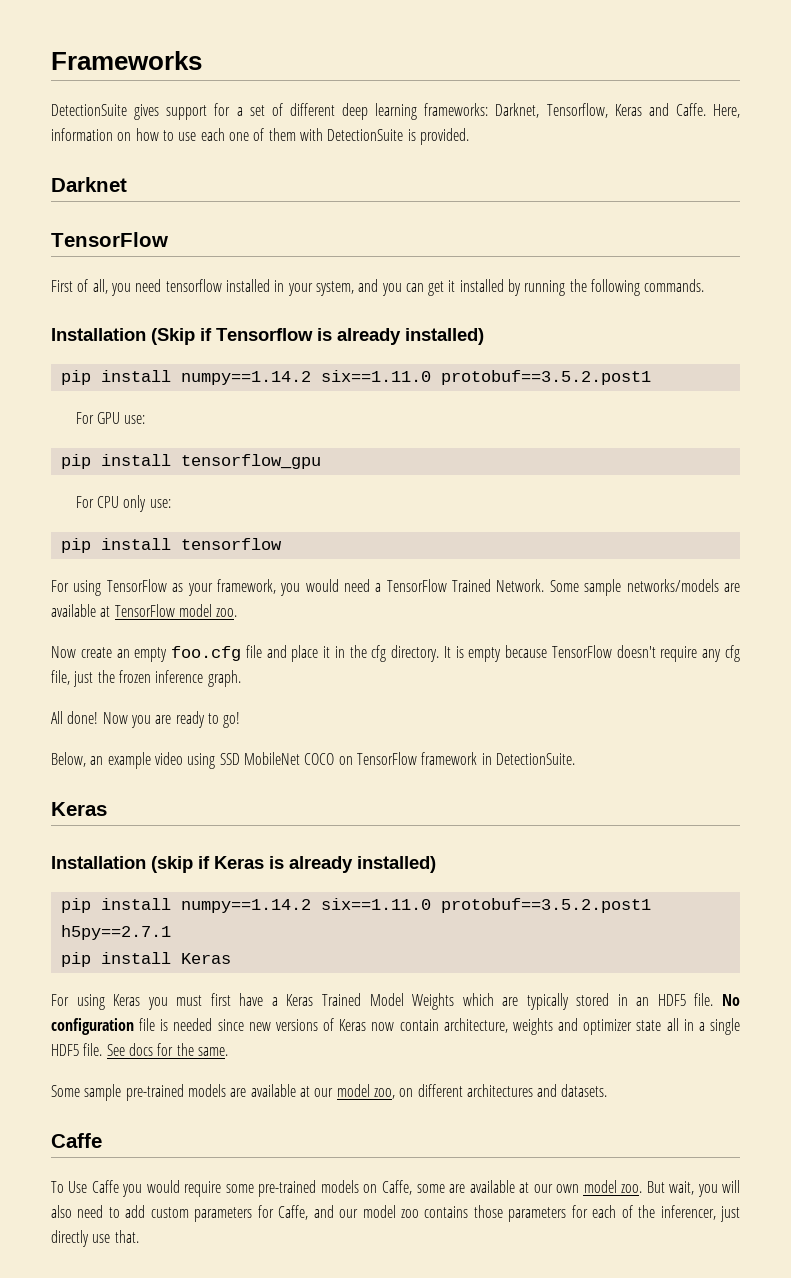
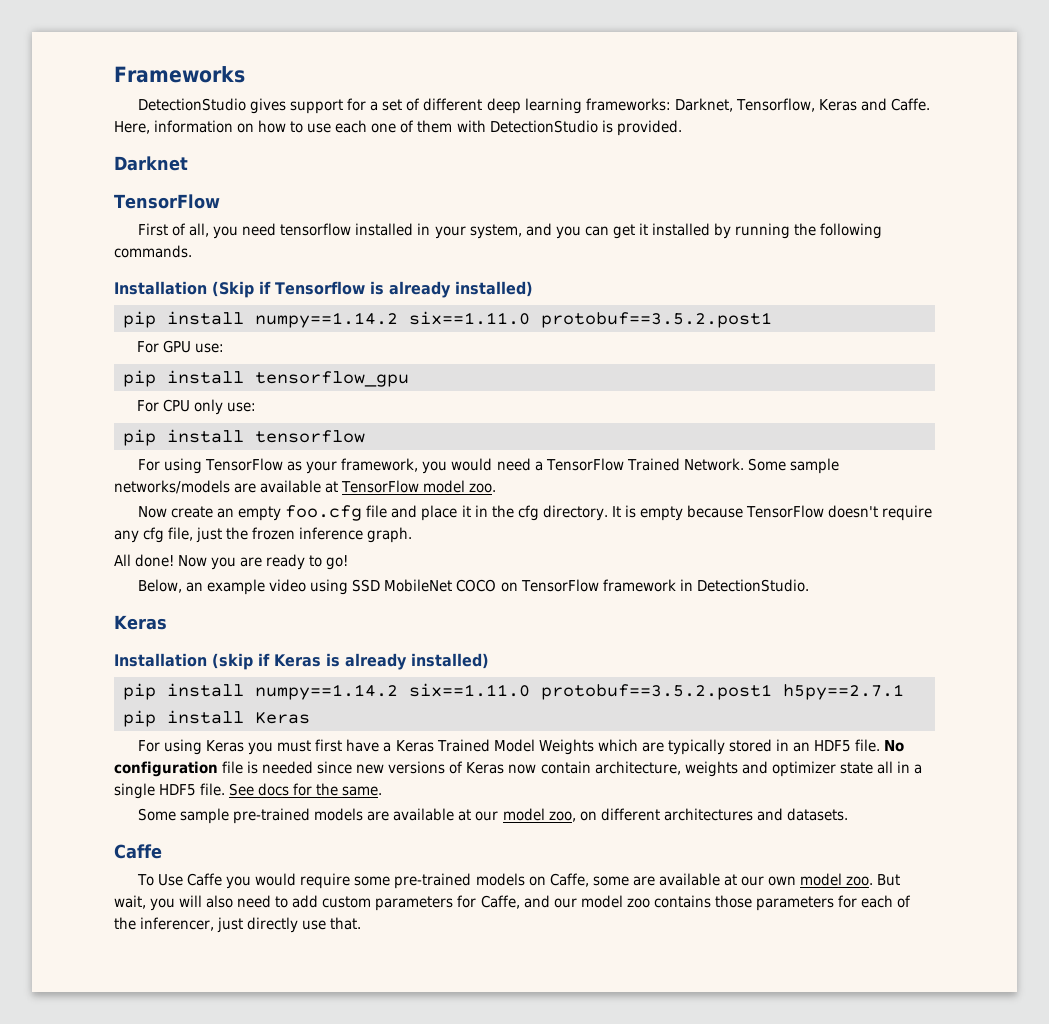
[51,104,127,116] DetectionSuite -> [138,98,247,111] DetectionStudio
[327,129,404,141] DetectionSuite -> [489,120,598,133] DetectionStudio
[495,753,575,765] DetectionSuite. -> [696,579,809,592] DetectionStudio.

